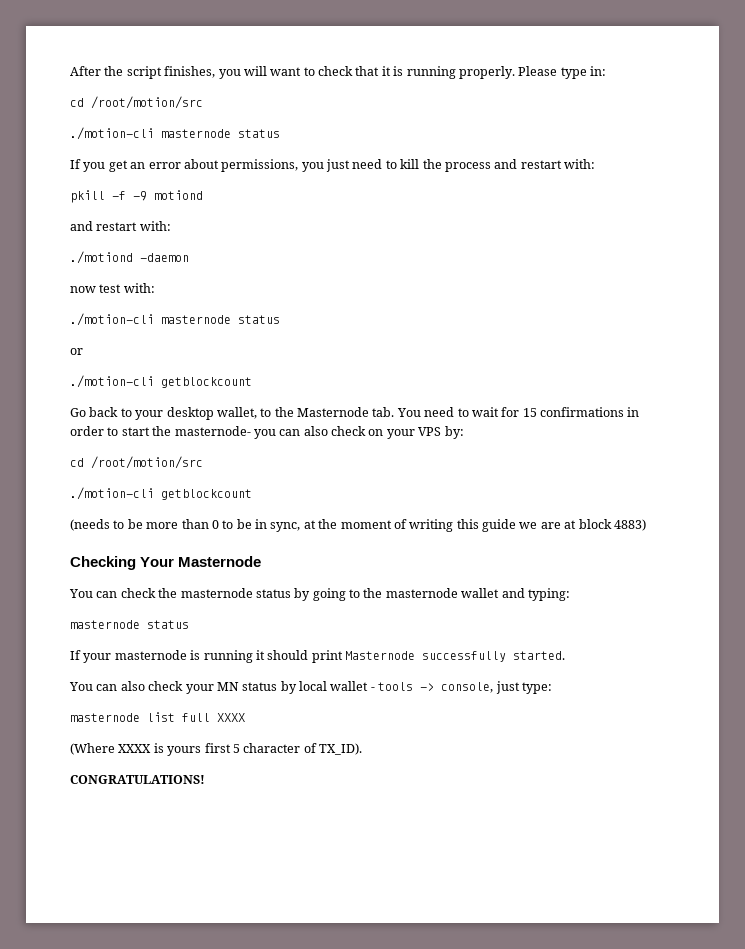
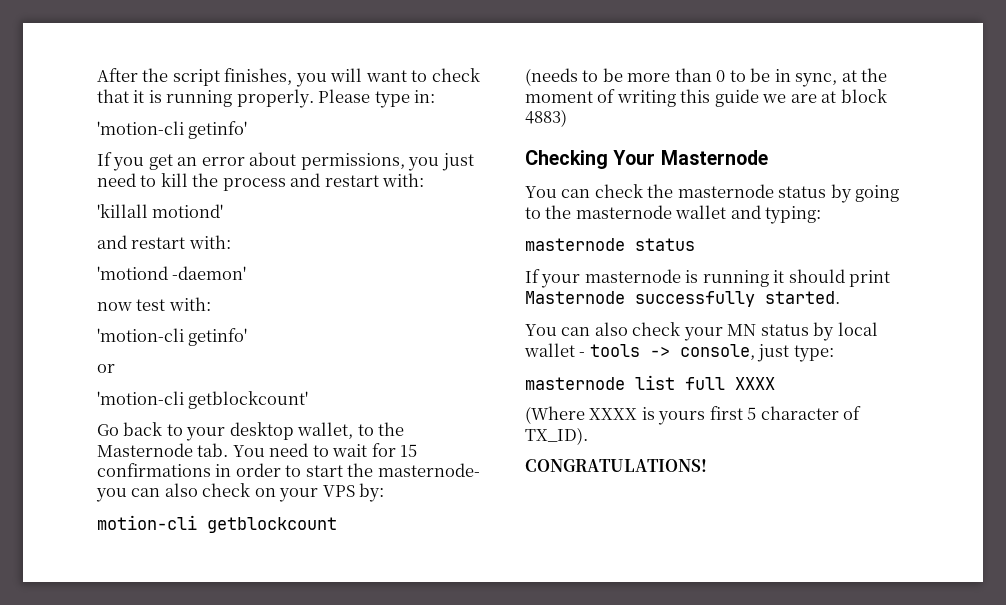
[70,96,203,109] [70,127,280,140] cd /root/motion/src // ./motion-cli masternode status -> [97,121,248,139] 'motion-cli getinfo'
[70,190,203,203] [70,221,171,231] [70,251,189,264] pkill -f -9 motiond // and restart with: // ./motiond -daemon -> [97,204,224,218] [97,235,231,249] [97,266,247,280] 'killall motiond' // and restart with: // 'motiond -daemon'
[70,313,280,326] ./motion-cli masternode status -> [97,328,248,346] 'motion-cli getinfo'
[70,375,252,388] ./motion-cli getblockcount -> [97,391,309,409] 'motion-cli getblockcount'
[70,456,203,469] [70,487,154,500] cd /root/motion/src // ./motion-cli -> [97,515,197,530] motion-cli

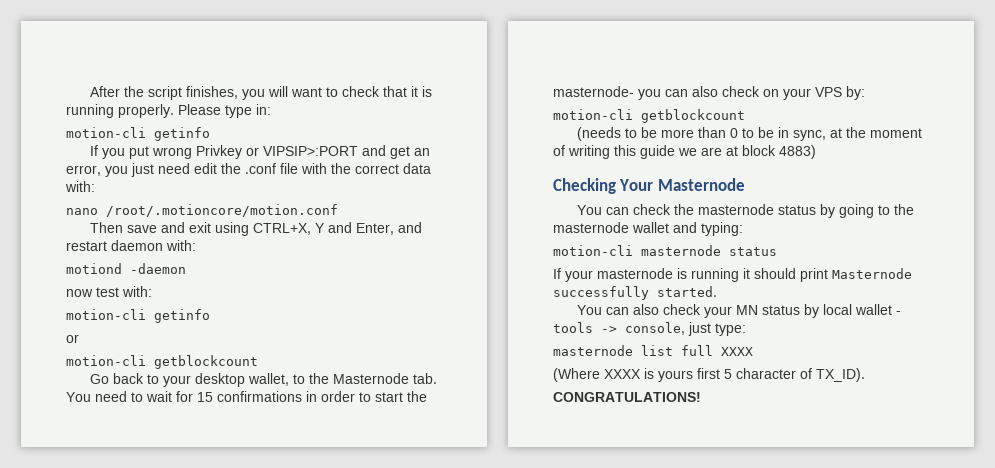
[97,121,248,139] 'motion-cli getinfo' -> [66,127,210,141] motion-cli getinfo
[148,152,474,171] [97,173,425,191] [97,204,224,218] [97,235,231,249] [97,266,247,280] get an error about permissions, you just need to kill the process and restart with: // 'killall motiond' // and restart with: // 'motiond -daemon' -> [129,145,431,159] [66,163,431,177] [65,181,95,192] [66,204,338,217] [90,222,423,236] [66,240,196,251] [66,263,186,274] put wrong Privkey or VIPSIP>:PORT and get an error, you just need edit the .conf file with the correct data with: // nano /root/.motioncore/motion.conf // Then save and exit using CTRL+X, Y and Enter, and restart daemon with: // motiond -daemon
[97,328,248,346] 'motion-cli getinfo' -> [66,309,210,323] motion-cli getinfo
[97,391,309,409] 'motion-cli getblockcount' -> [66,355,258,369] motion-cli getblockcount
(822, 215) none -> [553,245,633,256] motion-cli

